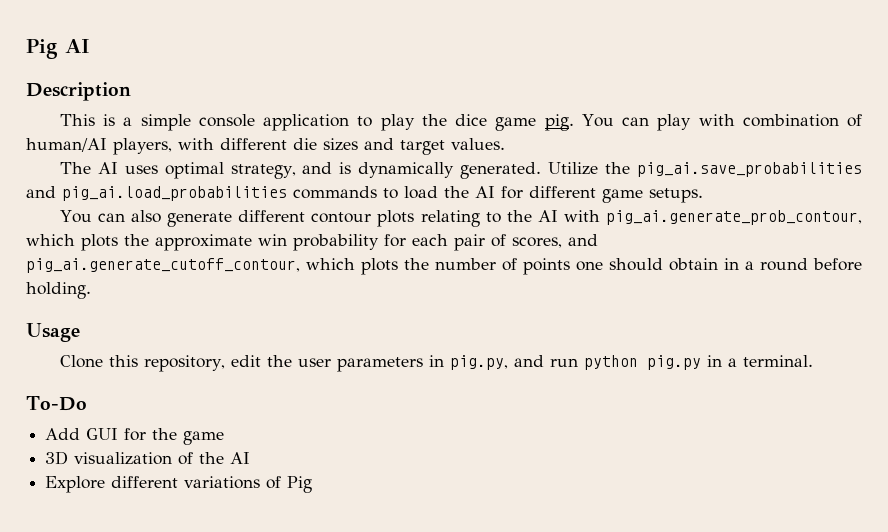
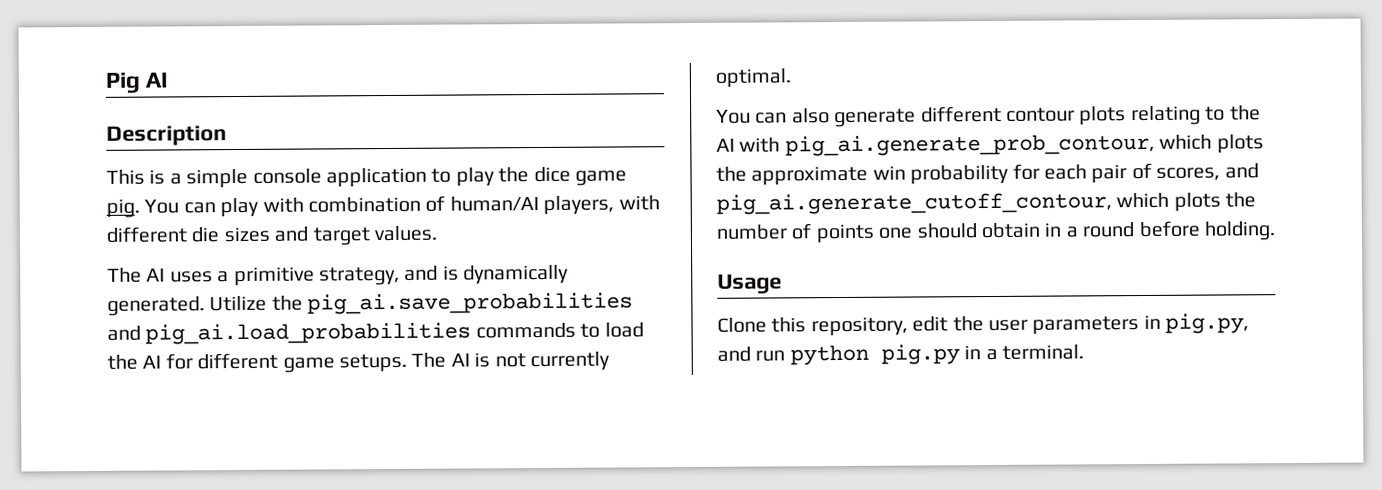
[164,162,224,179] optimal -> [217,266,315,287] a primitive
(703, 195) none -> [411,351,610,372] [715,68,791,88] The AI is not currently optimal.
[26,396,87,411] [45,428,225,445] [45,451,251,465] [45,476,313,493] // To-Do // Add GUI for the game // 3D visualization of the AI // Explore different variations of Pig -> (1084, 352) none

